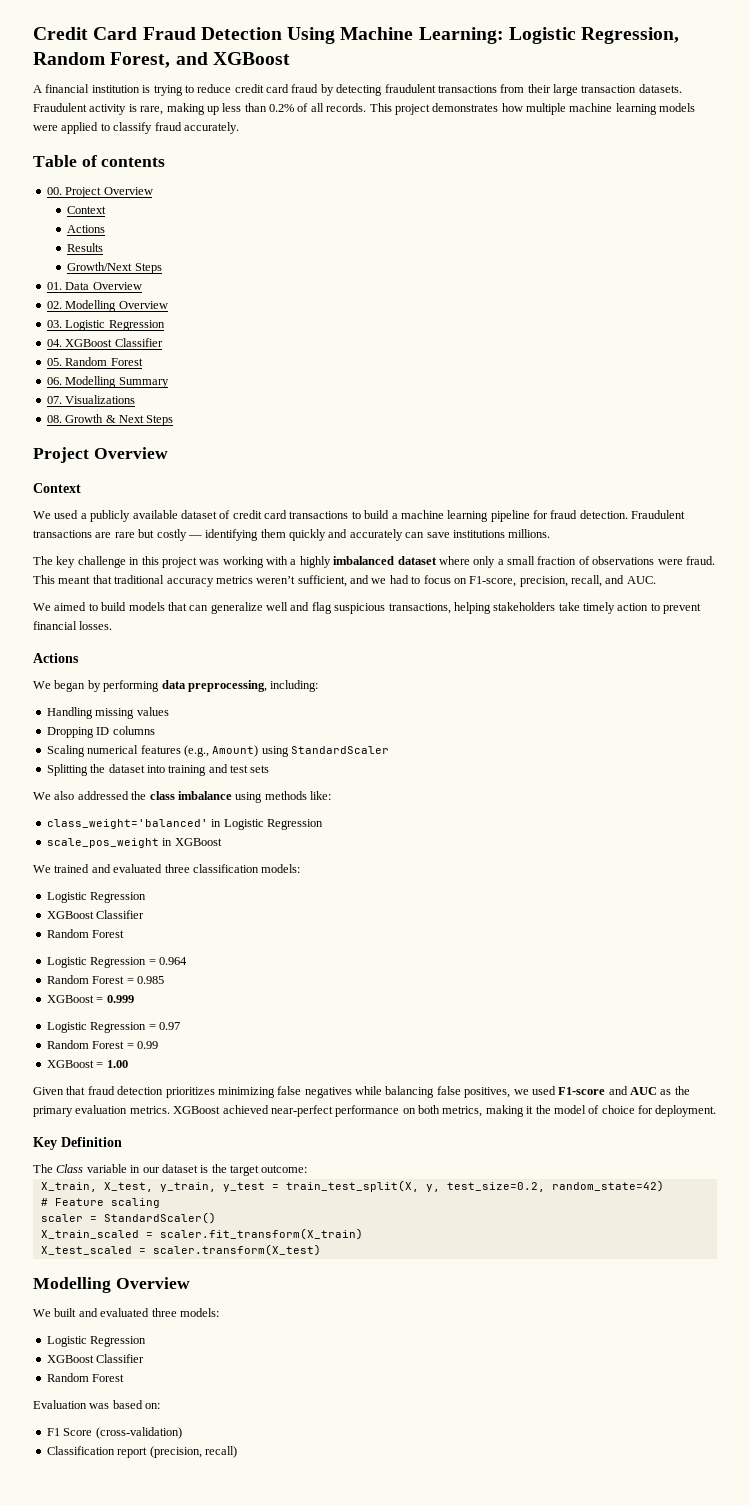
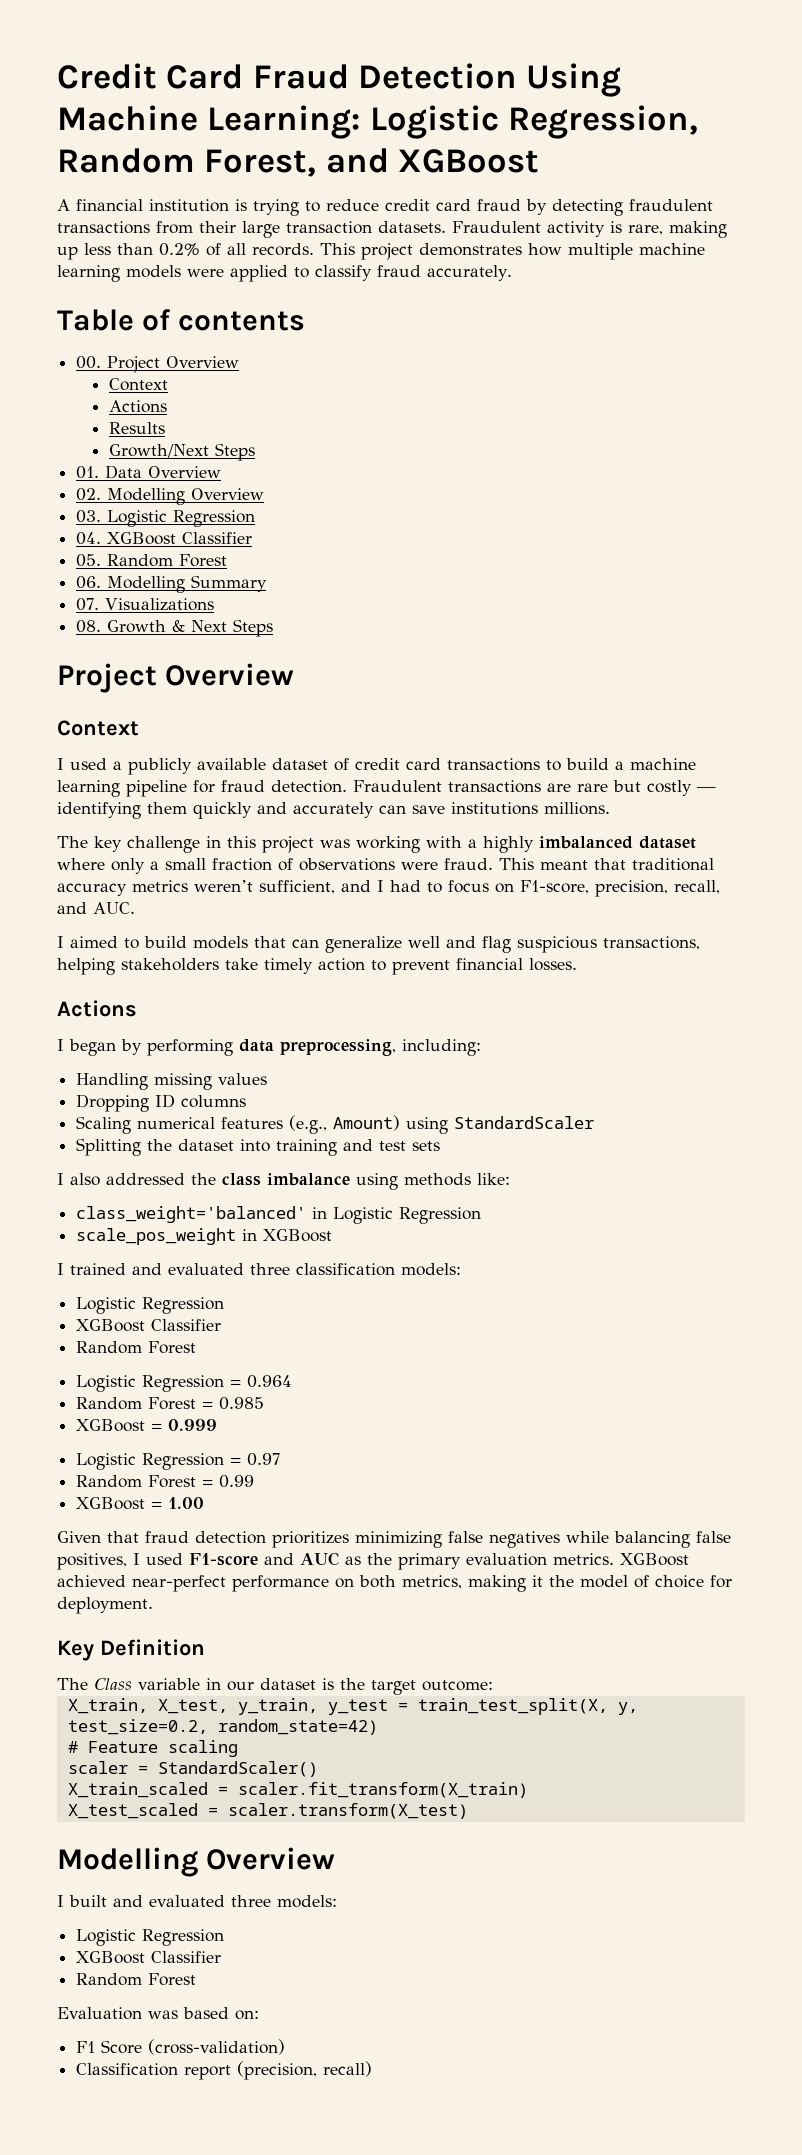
[33,511,51,519] We -> [57,758,64,770] I
[371,578,387,584] we -> [377,880,384,892] I
[33,603,51,611] We -> [57,936,64,948] I
[33,681,51,689] We -> [57,1039,64,1051] I
[33,792,51,800] We -> [57,1173,64,1185] I
[33,865,51,873] We -> [57,1263,64,1275] I
[513,1089,529,1095] we -> [133,1553,140,1565] I
[33,1309,51,1317] We -> [57,1895,64,1907] I

